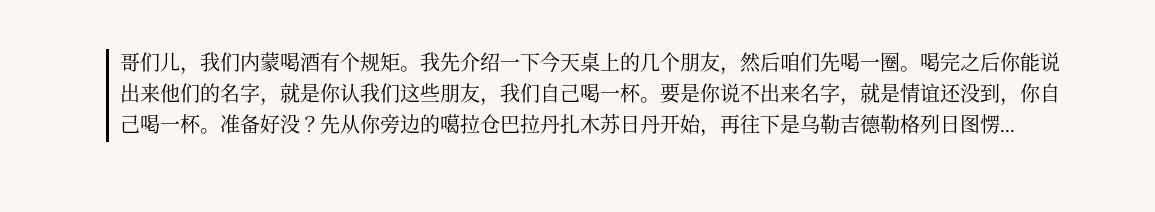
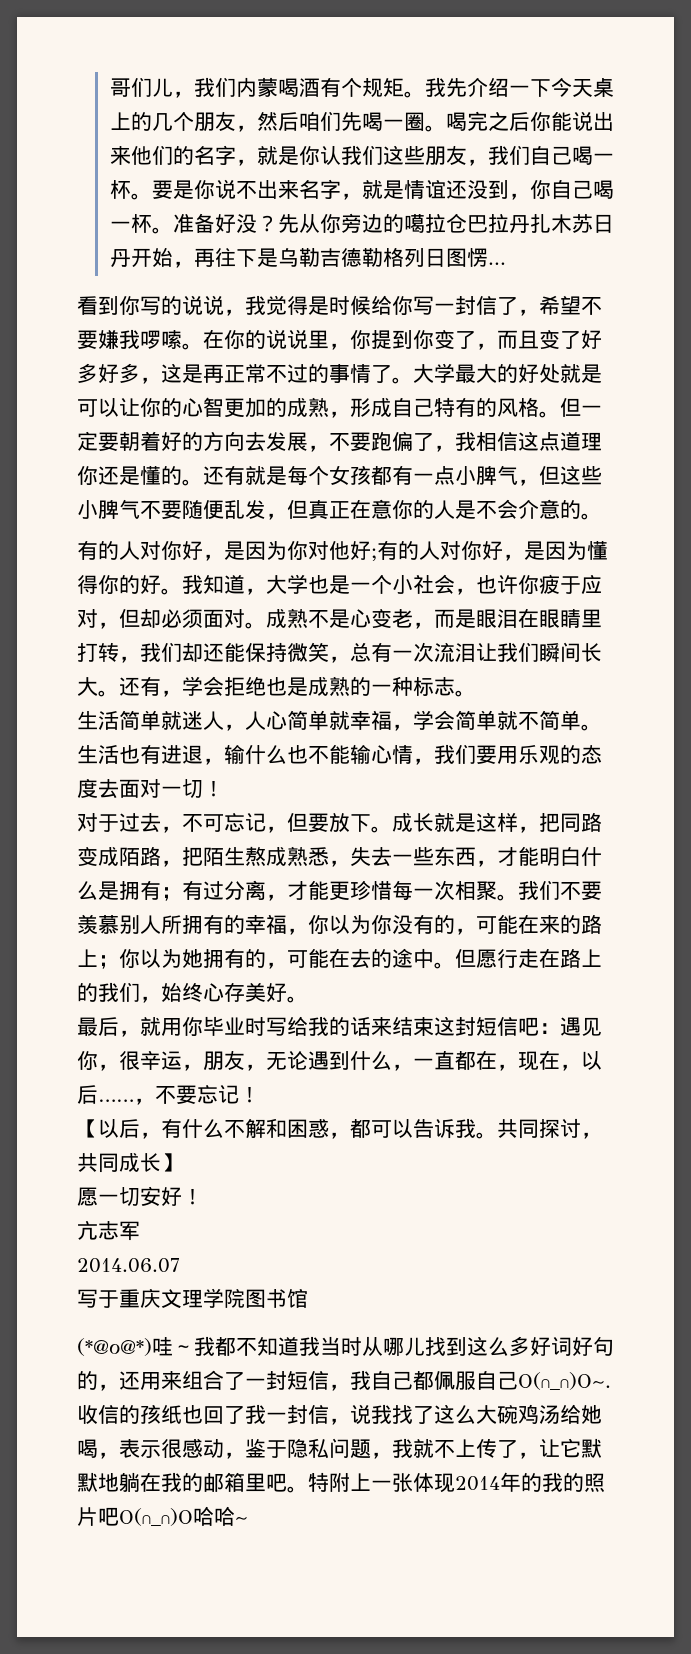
(1015, 131) none -> [77,295,602,316] [77,329,602,350] [77,363,602,384] [77,397,602,418] [77,431,602,452] [77,465,602,486] [77,499,602,520] [77,540,608,561] [77,574,602,595] [77,608,602,629] [77,642,602,663] [77,676,476,697] [77,710,602,731] [77,744,602,765] [77,778,224,799] [77,812,602,833] [77,846,602,867] [77,880,602,901] [77,914,602,935] [77,948,602,969] [77,982,308,1003] [77,1016,602,1037] [77,1050,602,1071] [77,1085,260,1105] [77,1118,602,1139] [77,1153,182,1173] [77,1186,203,1207] [77,1220,140,1241] [77,1258,180,1273] [77,1288,308,1309] [77,1336,614,1357] [77,1370,611,1391] [77,1404,602,1425] [77,1438,602,1459] [77,1472,605,1493] [77,1506,248,1526] // 看到你写的说说，我觉得是时候给你写一封信了，希望不要嫌我啰嗦。在你的说说里，你提到你变了，而且变了好多好多，这是再正常不过的事情了。大学最大的好处就是可以让你的心智更加的成熟，形成自己特有的风格。但一定要朝着好的方向去发展，不要跑偏了，我相信这点道理你还是懂的。还有就是每个女孩都有一点小脾气，但这些小脾气不要随便乱发，但真正在意你的人是不会介意的。 // 有的人对你好，是因为你对他好;有的人对你好，是因为懂得你的好。我知道，大学也是一个小社会，也许你疲于应对，但却必须面对。成熟不是心变老，而是眼泪在眼睛里打转，我们却还能保持微笑，总有一次流泪让我们瞬间长大。还有，学会拒绝也是成熟的一种标志。 // 生活简单就迷人，人心简单就幸福，学会简单就不简单。生活也有进退，输什么也不能输心情，我们要用乐观的态度去面对一切！ // 对于过去，不可忘记，但要放下。成长就是这样，把同路变成陌路，把陌生熬成熟悉，失去一些东西，才能明白什么是拥有；有过分离，才能更珍惜每一次相聚。我们不要羡慕别人所拥有的幸福，你以为你没有的，可能在来的路上；你以为她拥有的，可能在去的途中。但愿行走在路上的我们，始终心存美好。 // 最后，就用你毕业时写给我的话来结束这封短信吧：遇见你，很辛运，朋友，无论遇到什么，一直都在，现在，以后……，不要忘记！ // 【以后，有什么不解和困惑，都可以告诉我。共同探讨，共同成长】 // 愿一切安好！ // 亢志军 // 2014.06.07 // 写于重庆文理学院图书馆 // (*@ο@*)哇～我都不知道我当时从哪儿找到这么多好词好句的，还用来组合了一封短信，我自己都佩服自己O(∩_∩)O~.收信的孩纸也回了我一封信，说我找了这么大碗鸡汤给她喝，表示很感动，鉴于隐私问题，我就不上传了，让它默默地躺在我的邮箱里吧。特附上一张体现2014年的我的照片吧O(∩_∩)O哈哈~

